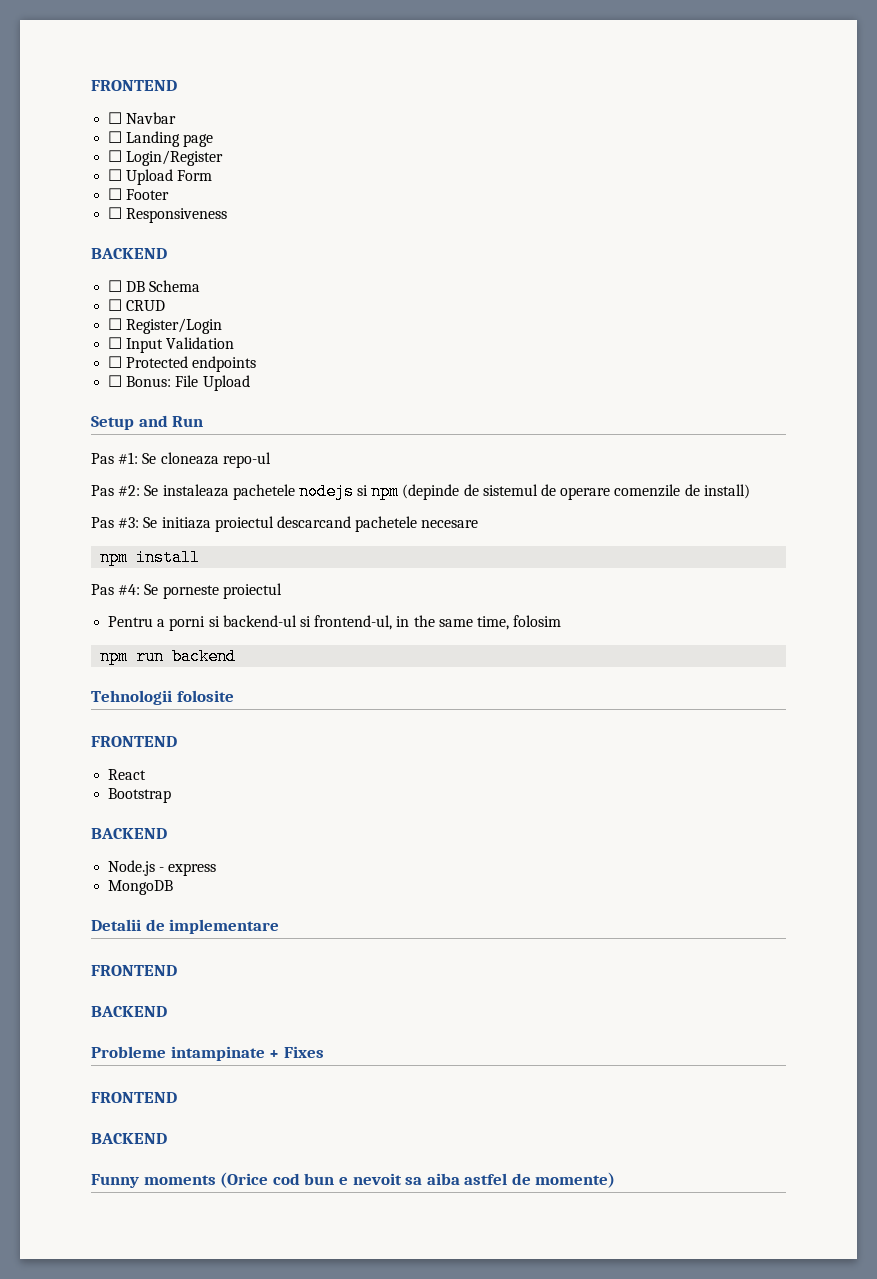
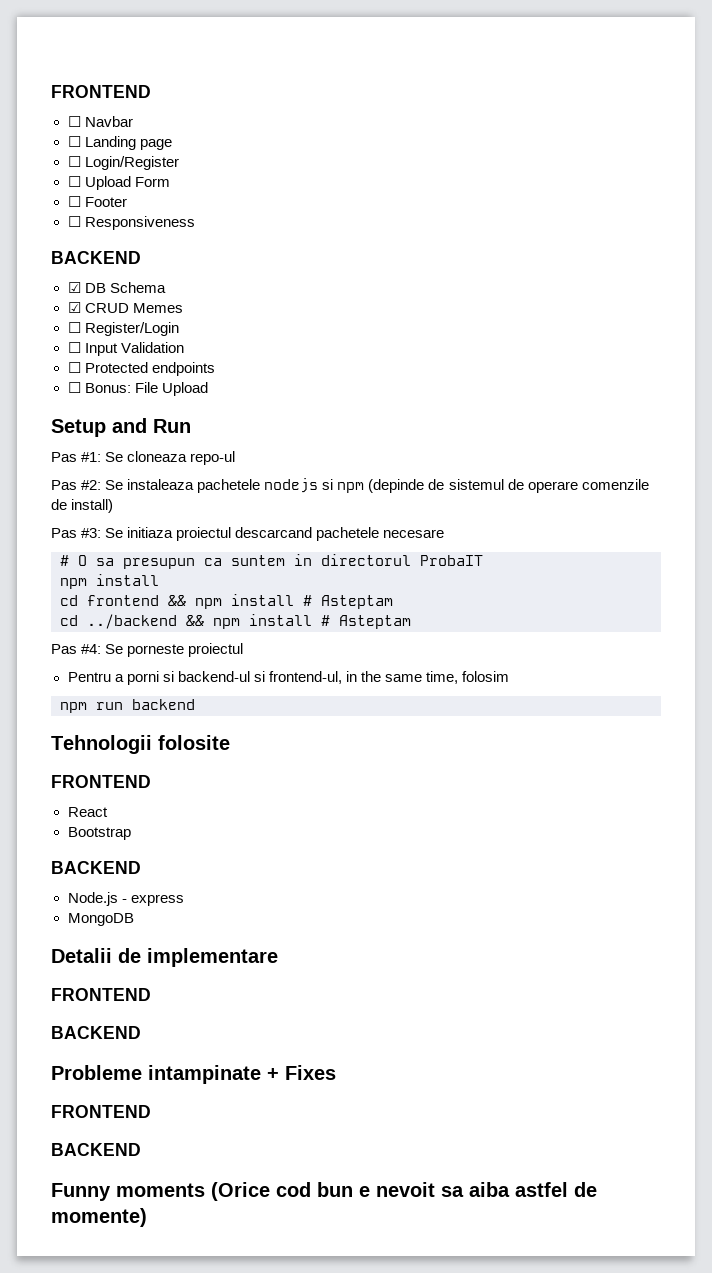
[108,280,123,292] ☐ -> [67,282,81,293] ☑
[108,299,123,311] ☐ -> [67,302,81,313] ☑
(166, 305) none -> [132,303,183,313] Memes
[100,549,201,566] npm install -> [60,554,483,569] [60,574,159,589] [60,594,393,609] [60,614,411,629] # O sa presupun ca suntem in directorul ProbaIT // npm install // cd frontend && npm install # Asteptam // cd ../backend && npm install # Asteptam

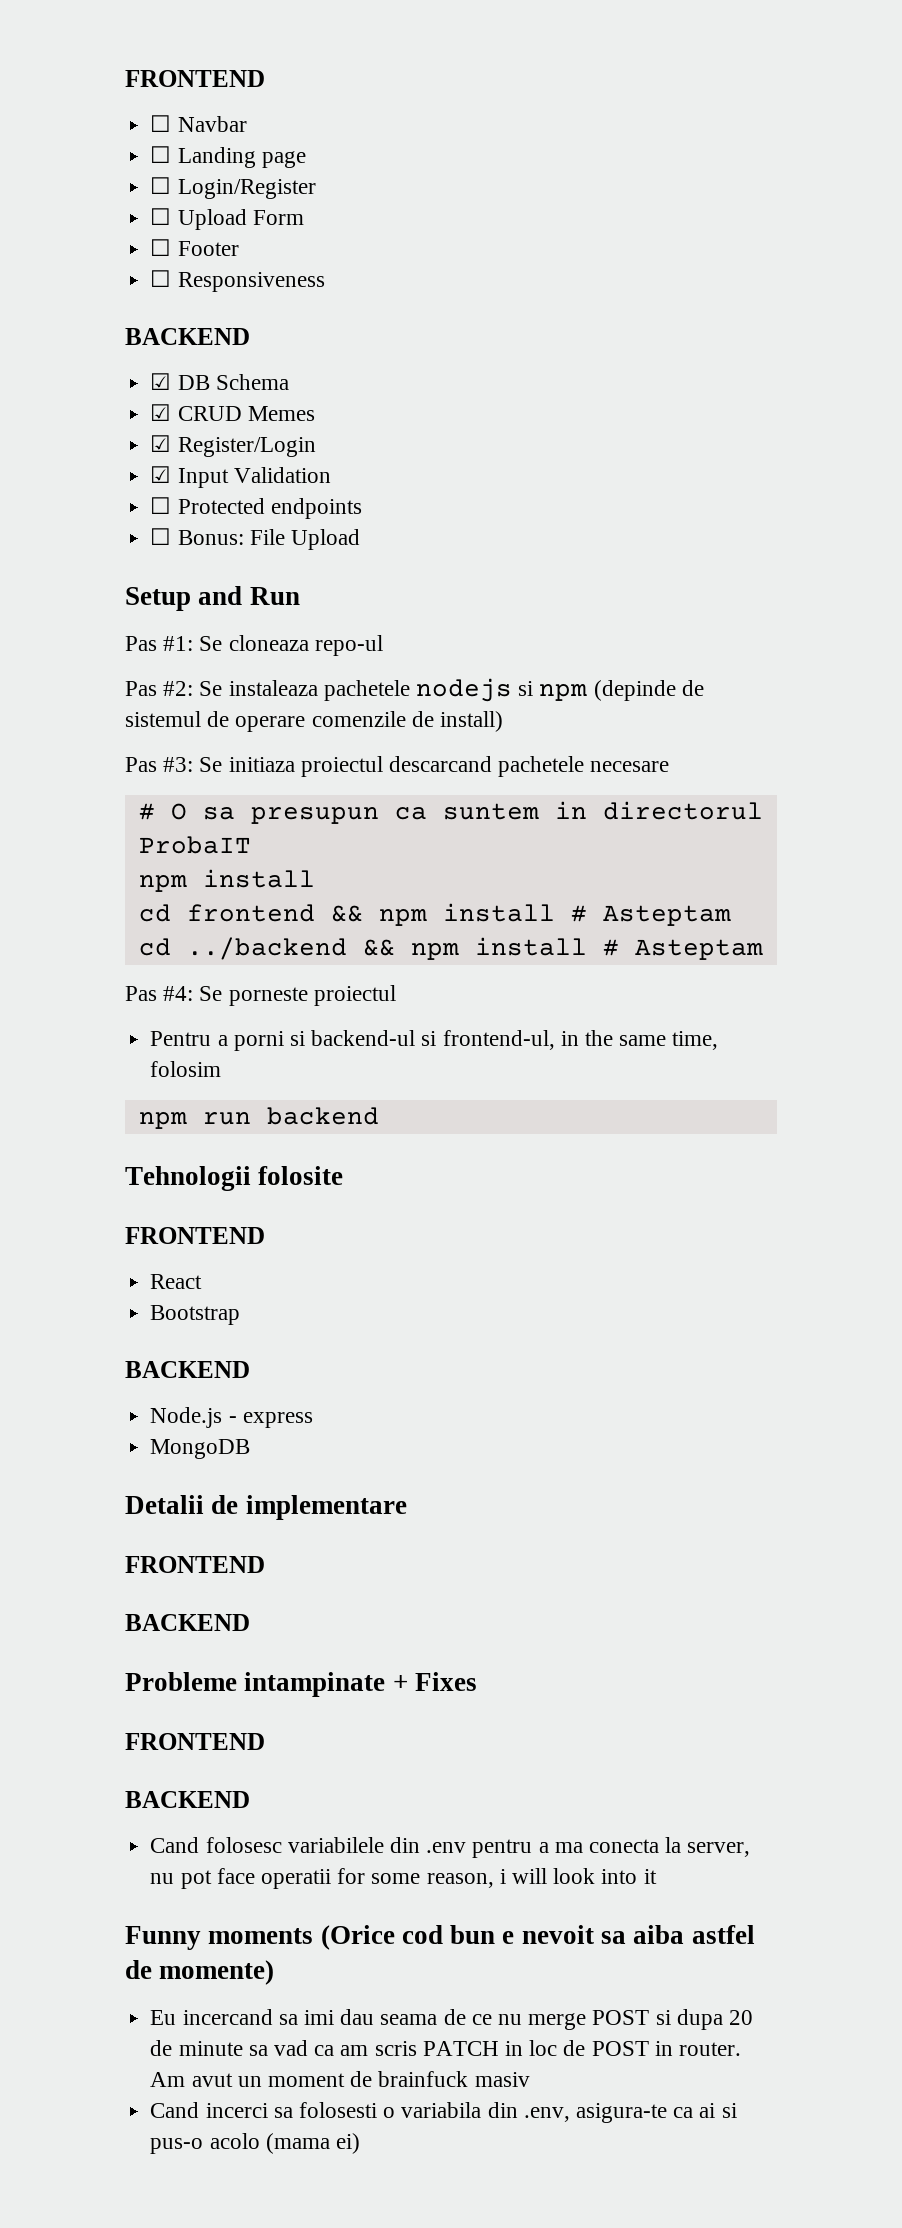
[67,322,81,333] ☐ -> [150,435,172,452] ☑
[67,342,81,353] ☐ -> [150,466,172,483] ☑
(141, 1149) none -> [150,1837,751,1858] [150,1868,657,1889] // Cand folosesc variabilele din .env pentru a ma conecta la server, nu pot face operatii for some reason, i will look into it
(147, 1217) none -> [150,2009,754,2030] [150,2040,742,2056] [150,2071,530,2087] [150,2102,737,2123] [150,2133,360,2154] // Eu incercand sa imi dau seama de ce nu merge POST si dupa 20 de minute sa vad ca am scris PATCH in loc de POST in router. Am avut un moment de brainfuck masiv // Cand incerci sa folosesti o variabila din .env, asigura-te ca ai si pus-o acolo (mama ei)

